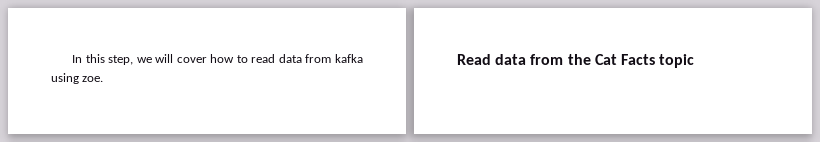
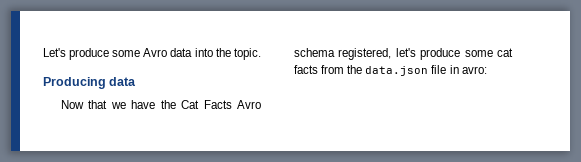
[72,54,363,65] [51,73,104,84] [457,54,695,68] In this step, we will cover how to read data from kafka using zoe. // Read data from the Cat Facts topic -> [43,48,261,60] [43,77,137,89] [60,100,261,109] [294,48,513,60] [294,65,487,76] Let's produce some Avro data into the topic. // Producing data // Now that we have the Cat Facts Avro schema registered, let's produce some cat facts from the data.json file in avro:

